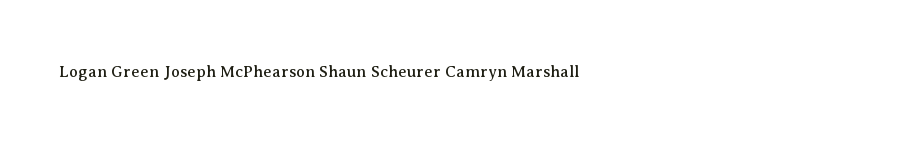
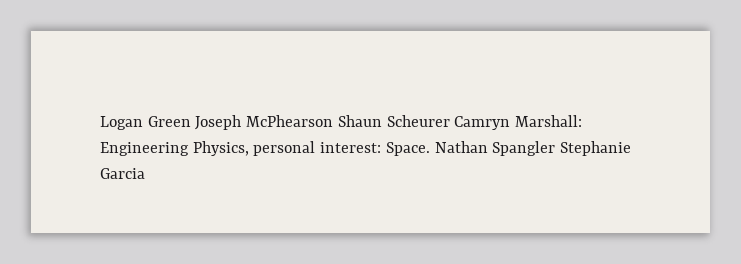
[511,65,580,77] Marshall -> [515,115,583,127] [100,141,632,156] [100,168,145,179] Marshall: Engineering Physics, personal interest: Space. Nathan Spangler Stephanie Garcia

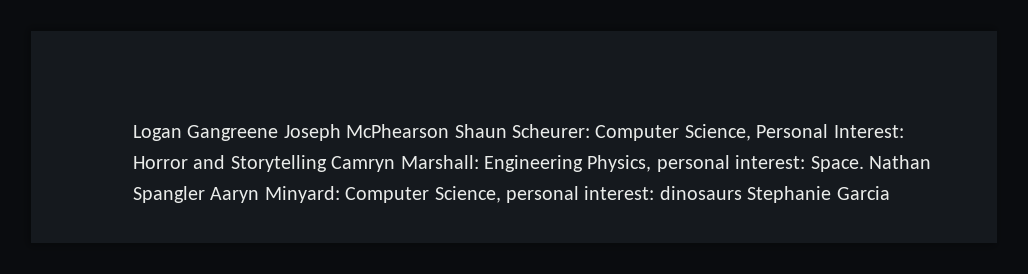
[147,116,191,127] Green -> [187,125,279,141] Gangreene
[386,115,450,127] Scheurer -> [512,124,904,141] [133,155,327,172] Scheurer: Computer Science, Personal Interest: Horror and Storytelling
(556, 148) none -> [210,186,742,203] Aaryn Minyard: Computer Science, personal interest: dinosaurs

